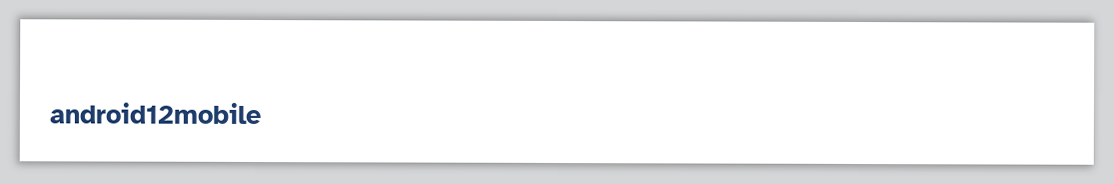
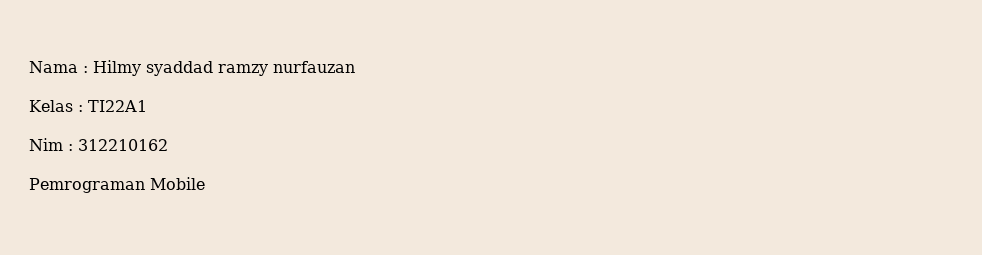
[49,102,261,125] android12mobile -> [29,60,355,76] [29,100,147,112] [29,138,168,151] [29,177,205,193] Nama : Hilmy syaddad ramzy nurfauzan // Kelas : TI22A1 // Nim : 312210162 // Pemrograman Mobile

